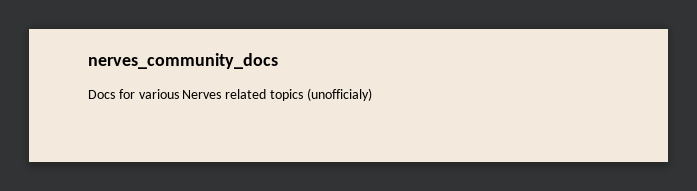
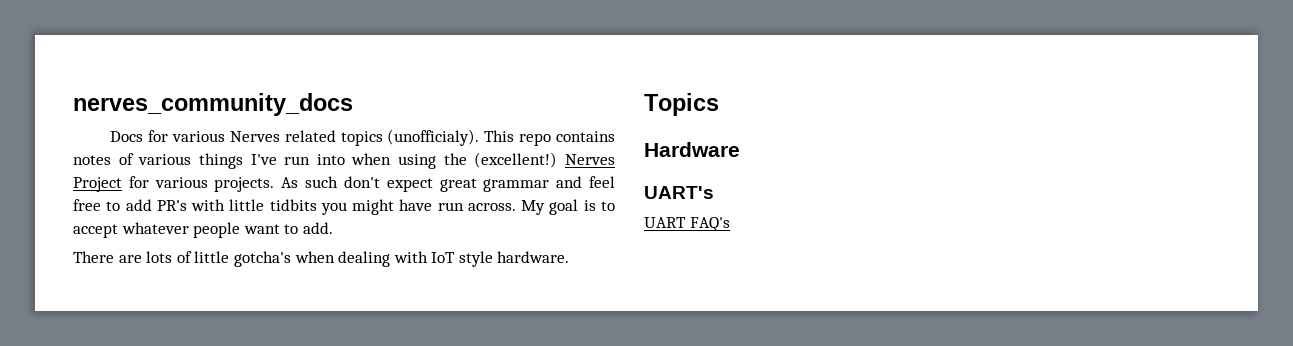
[306,88,372,101] (unofficialy) -> [387,129,616,146] [73,152,615,169] [73,176,615,192] [73,199,615,215] [73,222,333,238] [73,251,570,267] [644,93,719,116] [644,142,740,157] [644,186,714,199] [644,217,730,231] (unofficialy). This repo contains notes of various things I've run into when using the (excellent!) Nerves Project for various projects. As such don't expect great grammar and feel free to add PR's with little tidbits you might have run across. My goal is to accept whatever people want to add. // There are lots of little gotcha's when dealing with IoT style hardware. // Topics // Hardware // UART's // UART FAQ's

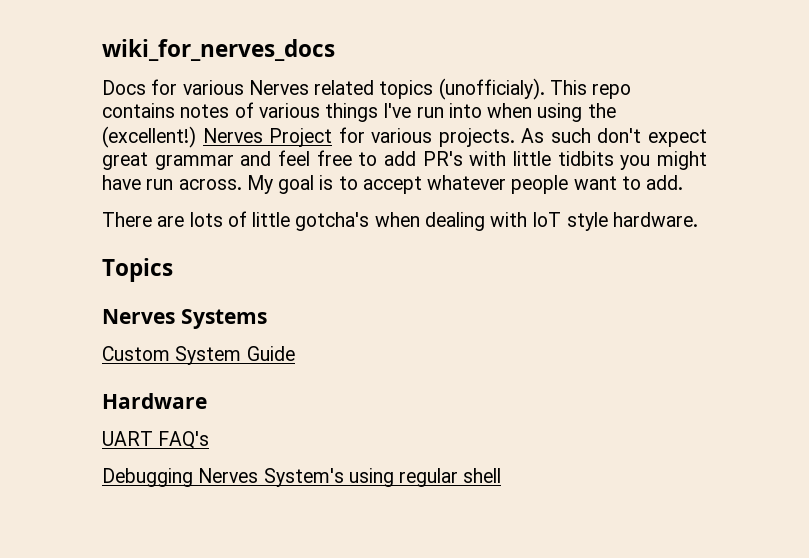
[73,93,353,116] nerves_community_docs -> [102,39,335,61] wiki_for_nerves_docs
(719, 104) none -> [102,309,267,329] [102,346,295,365] // Nerves Systems // Custom System Guide
[644,186,714,199] // UART's -> (207, 401) none
(730, 224) none -> [102,468,502,487] // Debugging Nerves System's using regular shell

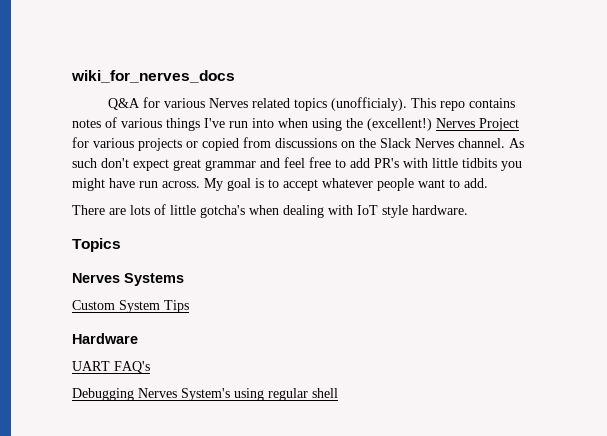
[102,80,146,95] Docs -> [108,98,141,110] Q&A
[438,128,515,147] projects. -> [138,137,505,151] projects or copied from discussions on the Slack Nerves channel.
[246,346,295,361] Guide -> [164,300,189,313] Tips

